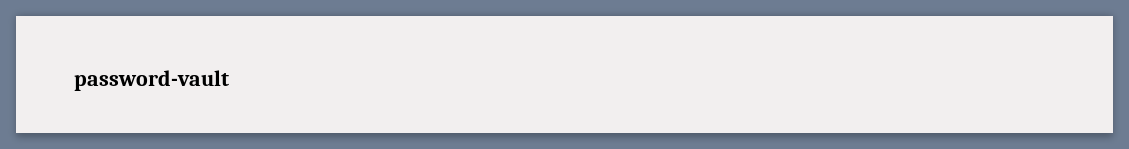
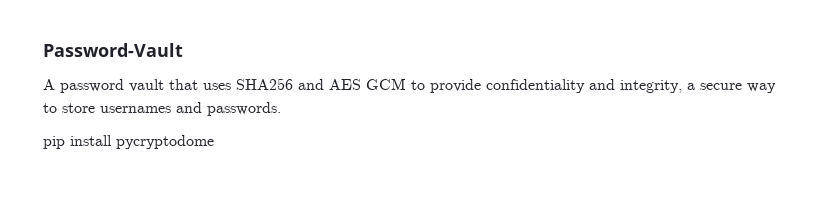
[74,70,229,91] password-vault -> [43,43,183,57] [43,78,776,93] [43,102,281,116] [43,135,214,149] Password-Vault // A password vault that uses SHA256 and AES GCM to provide confidentiality and integrity, a secure way to store usernames and passwords. // pip install pycryptodome

